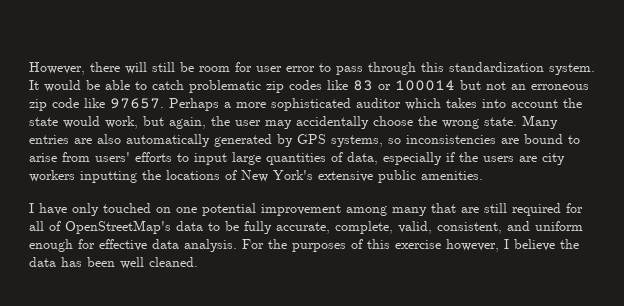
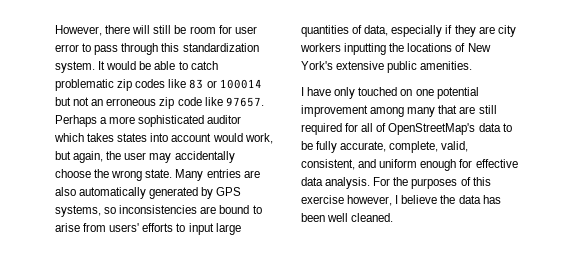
(477, 103) none -> [117,133,148,142] states
[563,98,582,108] [29,117,58,126] the state -> (212, 137) none
[459,152,514,162] the users -> [454,25,476,37] they

